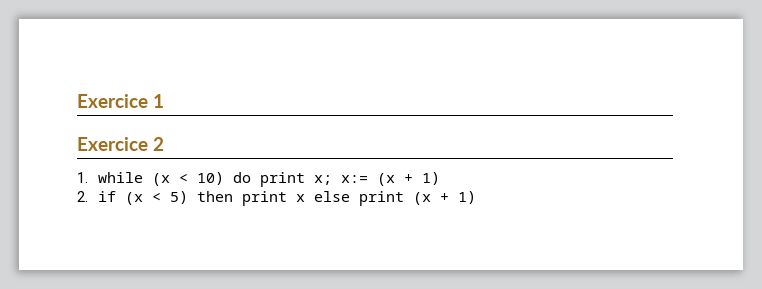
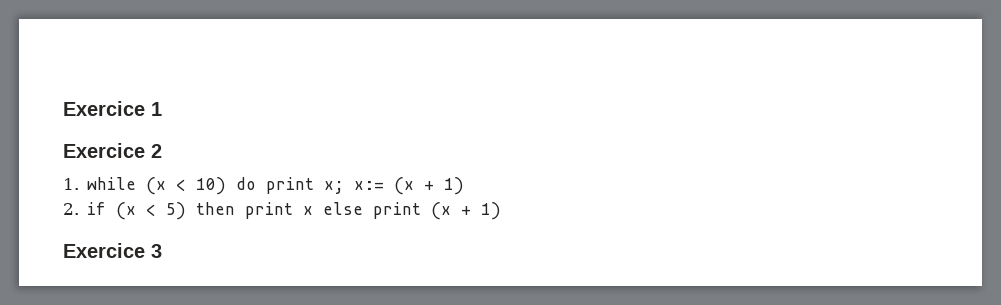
(477, 197) none -> [63,243,162,258] // Exercice 3

